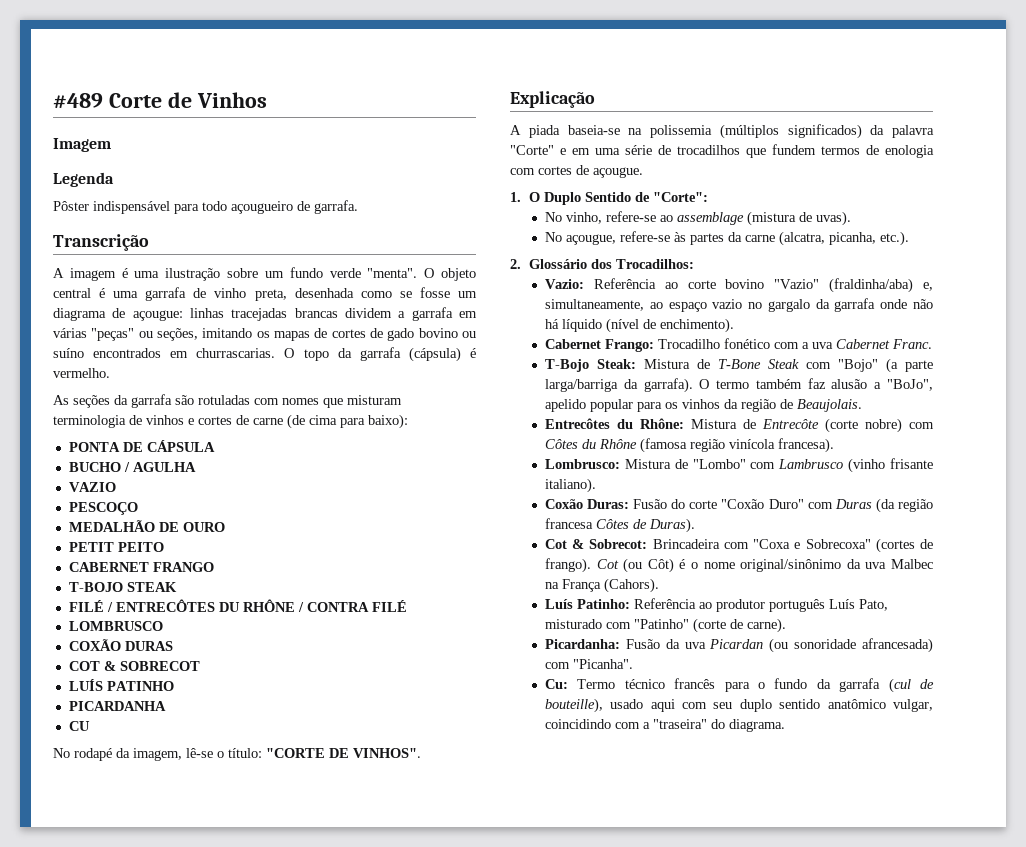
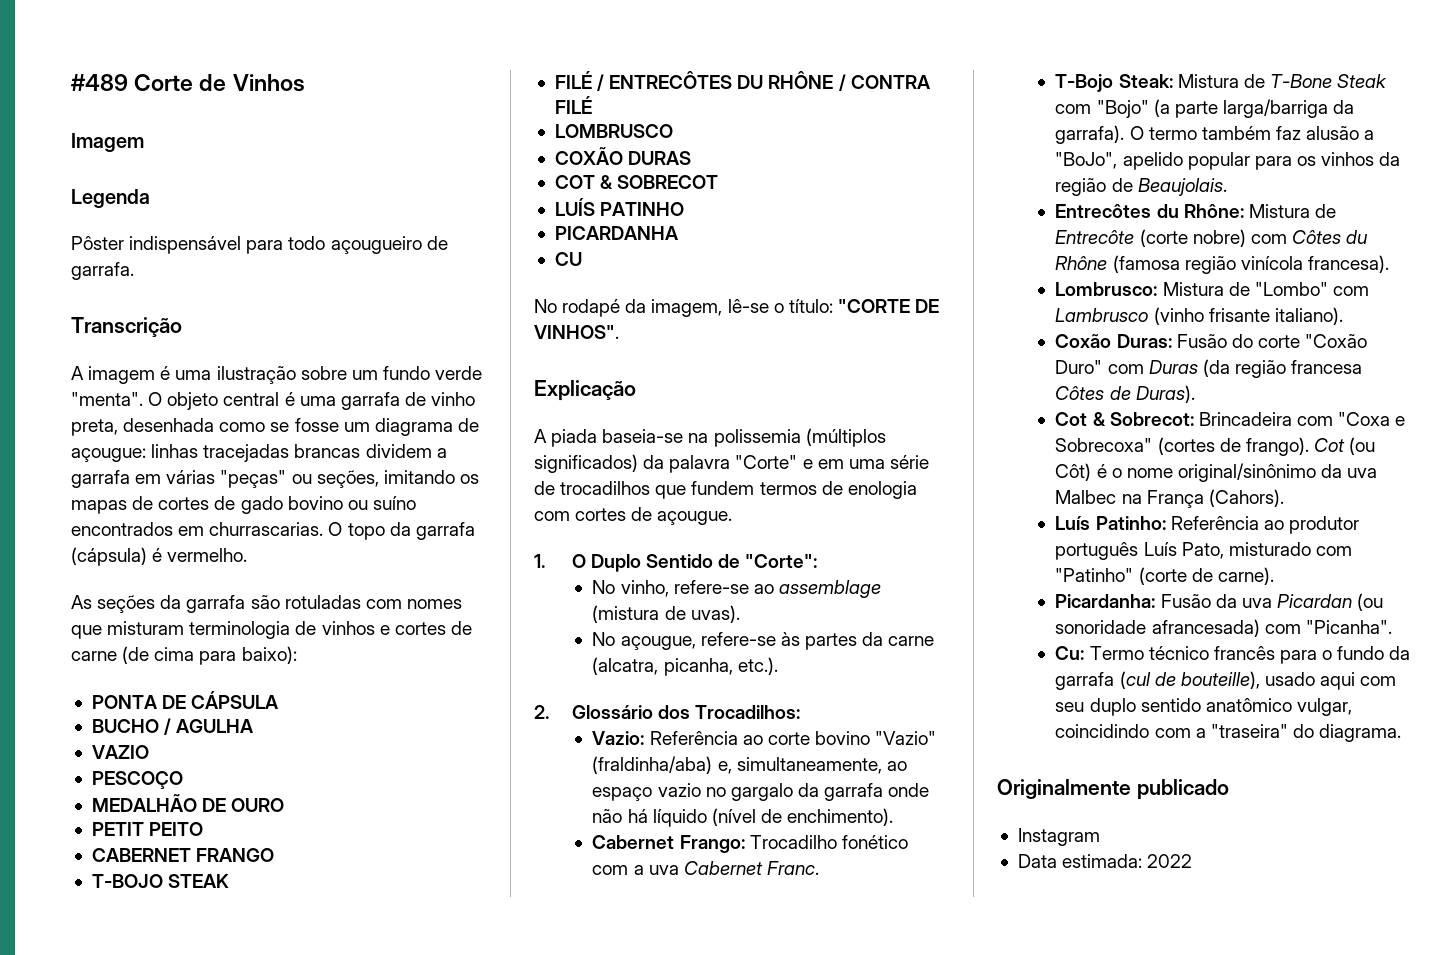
(785, 725) none -> [997,779,1229,800] [1017,828,1100,846] [1017,854,1193,868] // Originalmente publicado // Instagram // Data estimada: 2022

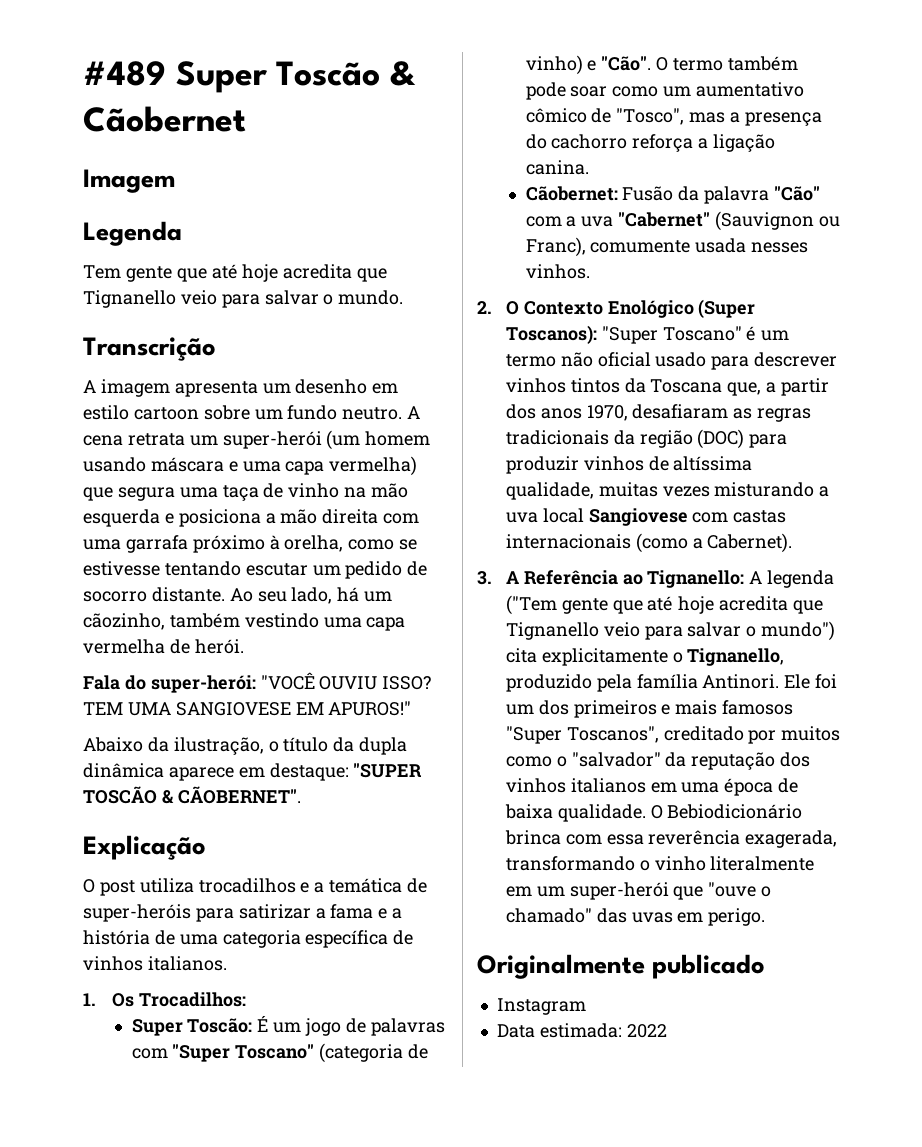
[134,74,305,92] [71,133,144,152] [71,189,150,208] [71,236,448,254] [71,262,134,280] [71,317,182,337] [71,366,483,384] [71,392,476,410] [71,418,479,436] [71,444,447,462] [71,470,479,488] [71,496,416,514] [71,522,475,540] [71,547,248,566] [71,595,462,613] [71,621,472,639] [71,646,297,665] [91,691,280,709] [91,718,255,735] [91,745,149,759] [91,771,183,789] [91,794,285,812] [91,822,204,836] [91,848,275,862] [91,874,230,888] [554,71,931,91] [554,96,592,114] [554,124,673,138] [554,147,692,165] [554,175,719,189] [554,198,685,216] [554,226,679,240] [554,252,582,266] [534,299,940,317] [534,325,619,339] [534,380,636,401] [534,428,886,447] [534,454,929,473] [534,481,917,499] [534,507,733,525] [534,554,818,572] [592,580,882,598] [592,605,740,623] [592,632,935,650] [592,657,778,676] [534,705,800,719] [592,731,937,745] [592,756,907,774] [592,783,930,801] [592,808,894,827] [592,835,908,853] [592,861,820,875] [1055,74,1388,92] [1055,99,1355,118] [1055,125,1375,144] [1055,152,1401,170] [1055,178,1227,196] [1055,204,1337,218] [1055,229,1369,247] [1055,255,1390,274] [1055,282,1370,296] [1055,307,1343,325] [1055,334,1368,348] [1055,359,1363,378] [1055,385,1195,403] [1055,412,1406,426] [1055,437,1376,456] [1055,463,1378,482] [1055,489,1284,508] [1055,516,1360,534] [1055,542,1353,560] [1055,567,1274,585] [1055,593,1384,611] [1055,619,1392,637] [1055,646,1411,664] [1055,671,1397,690] [1055,698,1353,716] [1055,724,1402,742] Corte de Vinhos // Imagem // Legenda // Pôster indispensável para todo açougueiro de garrafa. // Transcrição // A imagem é uma ilustração sobre um fundo verde "menta". O objeto central é uma garrafa de vinho preta, desenhada como se fosse um diagrama de açougue: linhas tracejadas brancas dividem a garrafa em várias "peças" ou seções, imitando os mapas de cortes de gado bovino ou suíno encontrados em churrascarias. O topo da garrafa (cápsula) é vermelho. // As seções da garrafa são rotuladas com nomes que misturam terminologia de vinhos e cortes de carne (de cima para baixo): // PONTA DE CÁPSULA // BUCHO / AGULHA // VAZIO // PESCOÇO // MEDALHÃO DE OURO // PETIT PEITO // CABERNET FRANGO // T-BOJO STEAK // FILÉ / ENTRECÔTES DU RHÔNE / CONTRA FILÉ // LOMBRUSCO // COXÃO DURAS // COT & SOBRECOT // LUÍS PATINHO // PICARDANHA // CU // No rodapé da imagem, lê-se o título: "CORTE DE VINHOS". // Explicação // A piada baseia-se na polissemia (múltiplos significados) da palavra "Corte" e em uma série de trocadilhos que fundem termos de enologia com cortes de açougue. // 1. O Duplo Sentido de "Corte": // No vinho, refere-se ao assemblage (mistura de uvas). // No açougue, refere-se às partes da carne (alcatra, picanha, etc.). // 2. Glossário dos Trocadilhos: // Vazio: Referência ao corte bovino "Vazio" (fraldinha/aba) e, simultaneamente, ao espaço vazio no gargalo da garrafa onde não há líquido (nível de enchimento). // Cabernet Frango: Trocadilho fonético com a uva Cabernet Franc. // T-Bojo Steak: Mistura de T-Bone Steak com "Bojo" (a parte larga/barriga da garrafa). O termo também faz alusão a "BoJo", apelido popular para os vinhos da região de Beaujolais. // Entrecôtes du Rhône: Mistura de Entrecôte (corte nobre) com Côtes du Rhône (famosa região vinícola francesa). // Lombrusco: Mistura de "Lombo" com Lambrusco (vinho frisante italiano). // Coxão Duras: Fusão do corte "Coxão Duro" com Duras (da região francesa Côtes de Duras). // Cot & Sobrecot: Brincadeira com "Coxa e Sobrecoxa" (cortes de frango). Cot (ou Côt) é o nome original/sinônimo da uva Malbec na França (Cahors). // Luís Patinho: Referência ao produtor português Luís Pato, misturado com "Patinho" (corte de carne). // Picardanha: Fusão da uva Picardan (ou sonoridade afrancesada) com "Picanha". // Cu: Termo técnico francês para o fundo da garrafa (cul de bouteille), usado aqui com seu duplo sentido anatômico vulgar, coincidindo com a "traseira" do diagrama. -> [175,61,416,93] [83,106,246,132] [83,169,175,193] [83,221,182,246] [83,264,388,282] [83,290,404,308] [83,337,216,361] [83,379,399,397] [83,405,421,420] [83,430,431,450] [83,456,418,476] [83,483,409,501] [83,509,420,527] [83,535,418,553] [83,561,428,579] [83,587,393,604] [83,613,406,631] [83,639,244,654] [83,672,432,693] [83,701,412,716] [83,737,408,755] [83,763,423,781] [83,786,301,804] [83,835,206,860] [83,878,428,896] [83,904,403,922] [83,930,414,948] [83,956,227,971] [83,992,246,1007] [131,1015,445,1036] [131,1043,429,1063] [525,55,798,75] [525,82,805,100] [525,108,822,126] [525,134,776,152] [525,160,589,175] [525,186,821,204] [525,211,840,231] [525,237,809,257] [525,264,590,279] [477,299,756,318] [505,325,790,344] [505,352,838,370] [505,378,829,396] [505,404,812,422] [505,429,788,449] [505,456,753,474] [505,482,830,500] [505,508,787,526] [505,533,793,553] [477,570,835,588] [505,595,823,615] [505,621,836,641] [505,648,785,666] [505,674,838,692] [505,700,794,718] [505,726,841,744] [505,752,811,770] [505,778,799,796] [504,804,803,822] [504,830,838,848] [505,856,815,871] [505,882,772,900] [505,908,766,926] Super Toscão & Cãobernet // Imagem // Legenda // Tem gente que até hoje acredita que Tignanello veio para salvar o mundo. // Transcrição // A imagem apresenta um desenho em estilo cartoon sobre um fundo neutro. A cena retrata um super-herói (um homem usando máscara e uma capa vermelha) que segura uma taça de vinho na mão esquerda e posiciona a mão direita com uma garrafa próximo à orelha, como se estivesse tentando escutar um pedido de socorro distante. Ao seu lado, há um cãozinho, também vestindo uma capa vermelha de herói. // Fala do super-herói: "VOCÊ OUVIU ISSO? TEM UMA SANGIOVESE EM APUROS!" // Abaixo da ilustração, o título da dupla dinâmica aparece em destaque: "SUPER TOSCÃO & CÃOBERNET". // Explicação // O post utiliza trocadilhos e a temática de super-heróis para satirizar a fama e a história de uma categoria específica de vinhos italianos. // 1. Os Trocadilhos: // Super Toscão: É um jogo de palavras com "Super Toscano" (categoria de vinho) e "Cão". O termo também pode soar como um aumentativo cômico de "Tosco", mas a presença do cachorro reforça a ligação canina. // Cãobernet: Fusão da palavra "Cão" com a uva "Cabernet" (Sauvignon ou Franc), comumente usada nesses vinhos. // 2. O Contexto Enológico (Super Toscanos): "Super Toscano" é um termo não oficial usado para descrever vinhos tintos da Toscana que, a partir dos anos 1970, desafiaram as regras tradicionais da região (DOC) para produzir vinhos de altíssima qualidade, muitas vezes misturando a uva local Sangiovese com castas internacionais (como a Cabernet). // 3. A Referência ao Tignanello: A legenda ("Tem gente que até hoje acredita que Tignanello veio para salvar o mundo") cita explicitamente o Tignanello, produzido pela família Antinori. Ele foi um dos primeiros e mais famosos "Super Toscanos", creditado por muitos como o "salvador" da reputação dos vinhos italianos em uma época de baixa qualidade. O Bebiodicionário brinca com essa reverência exagerada, transformando o vinho literalmente em um super-herói que "ouve o chamado" das uvas em perigo.

